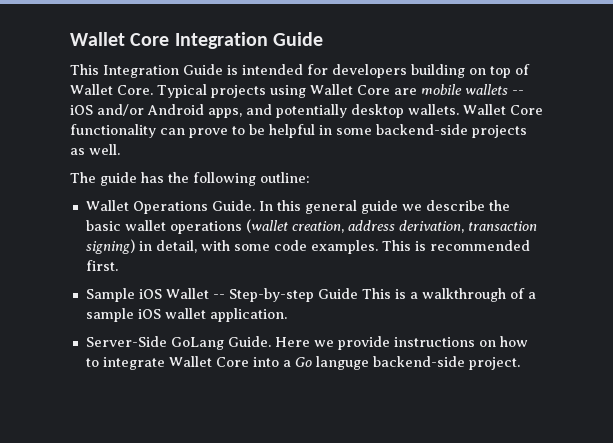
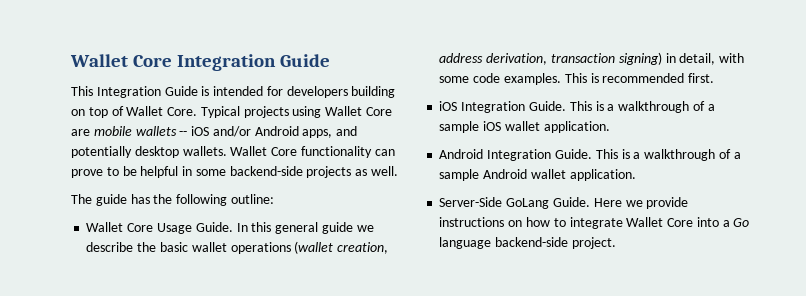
[132,201,208,214] Operations -> [127,223,192,234] Core Usage
[85,288,358,302] Sample iOS Wallet -- Step-by-step Guide -> [439,101,566,113] iOS Integration Guide.
(287, 315) none -> [439,149,741,161] [439,169,636,181] // Android Integration Guide. This is a walkthrough of a sample Android wallet application.
[315,356,369,370] languge -> [439,237,492,249] language

